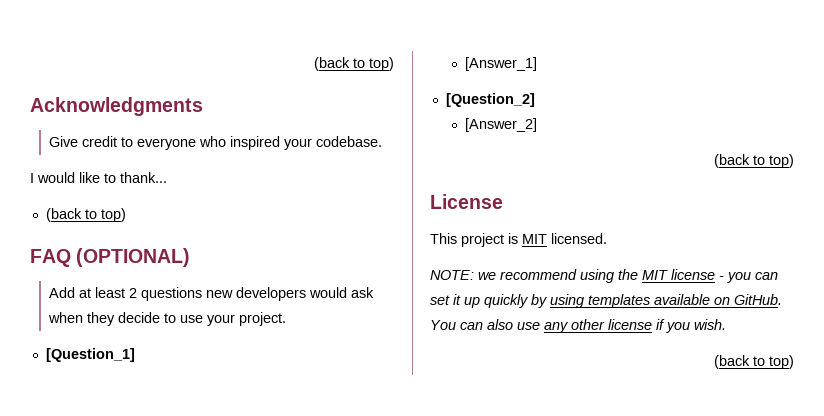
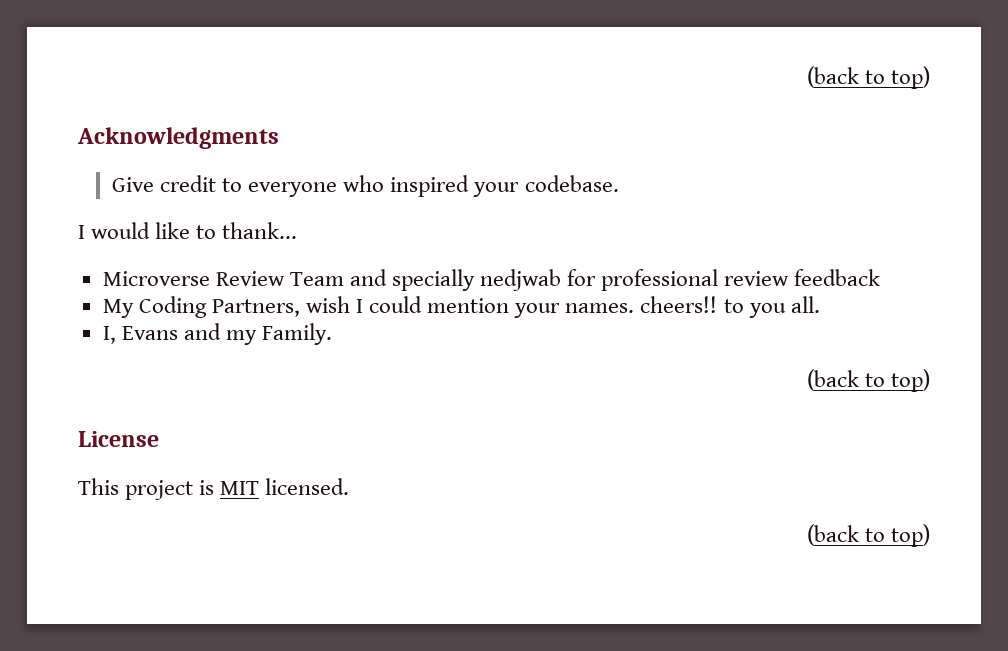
[45,208,126,222] [30,248,191,267] [48,287,374,301] [47,312,286,326] [45,348,135,362] [464,57,537,71] [445,93,535,107] [464,118,537,132] (back to top) // FAQ (OPTIONAL) // Add at least 2 questions new developers would ask when they decide to use your project. // [Question_1] // [Answer_1] // [Question_2] // [Answer_2] -> [102,269,881,291] [102,296,820,318] [102,323,333,345] Microverse Review Team and specially nedjwab for professional review feedback // My Coding Partners, wish I could mention your names. cheers!! to you all. // I, Evans and my Family.
[430,269,778,283] [430,294,782,308] [430,319,726,333] // NOTE: we recommend using the MIT license - you can set it up quickly by using templates available on GitHub. You can also use any other license if you wish. -> (350, 486) none

